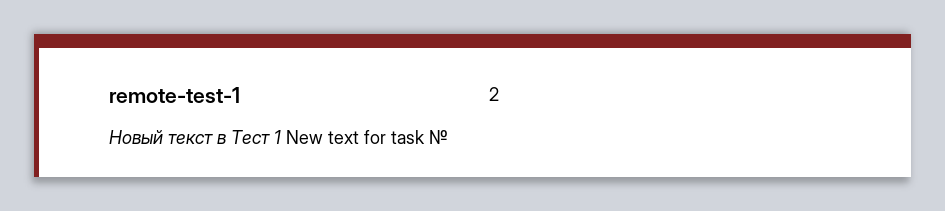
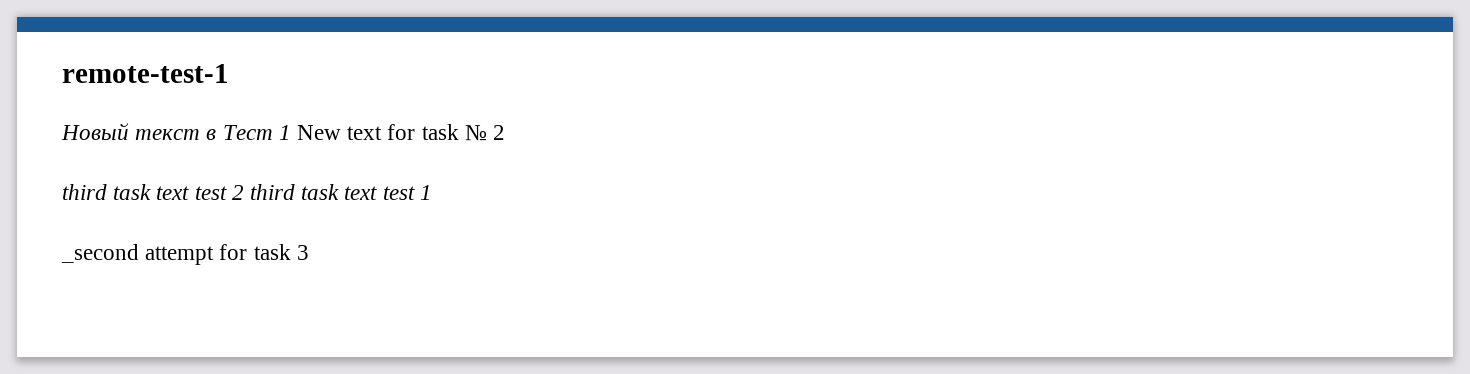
(499, 94) none -> [62,184,432,200] [61,244,309,265] // third task text test 2 third task text test 1 // _second attempt for task 3

